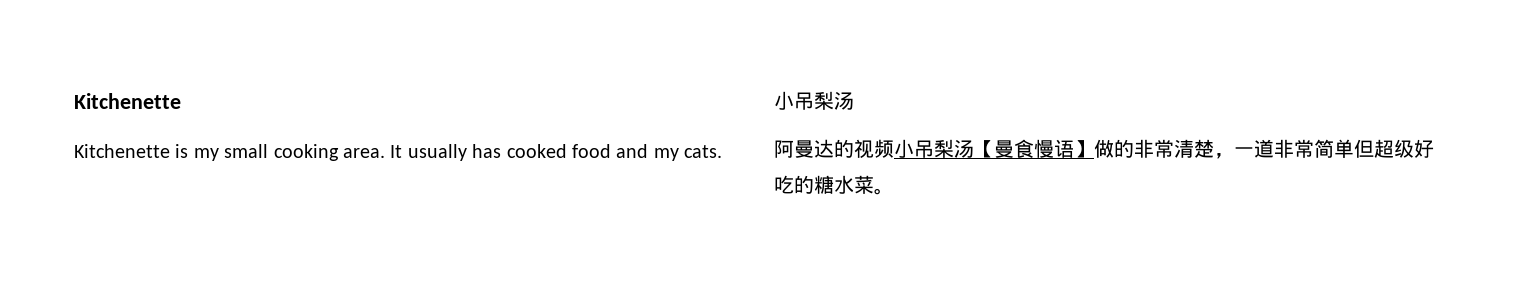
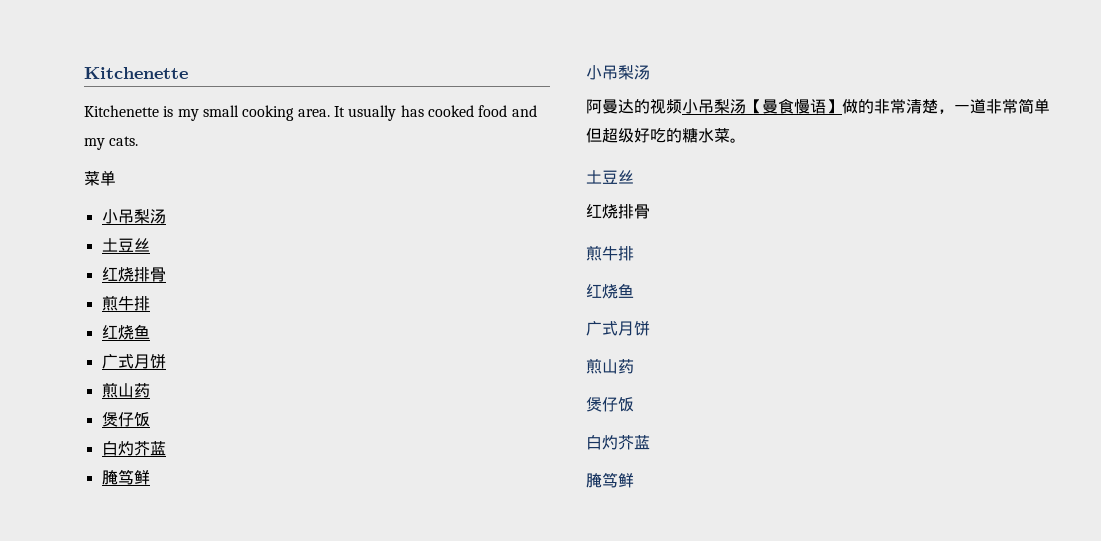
(723, 151) none -> [84,170,116,186] [101,209,166,224] [101,238,150,252] [101,267,166,282] [101,296,150,311] [101,324,150,340] [101,354,166,369] [101,383,150,398] [101,412,150,427] [101,441,166,456] [101,469,150,485] // 菜单 // 小吊梨汤 // 土豆丝 // 红烧排骨 // 煎牛排 // 红烧鱼 // 广式月饼 // 煎山药 // 煲仔饭 // 白灼芥蓝 // 腌笃鲜
(894, 191) none -> [586,170,634,184] [586,204,650,219] [586,246,634,261] [586,283,634,299] [586,321,650,336] [586,359,634,374] [586,397,634,412] [586,435,650,450] [586,472,634,488] // 土豆丝 // 红烧排骨 // 煎牛排 // 红烧鱼 // 广式月饼 // 煎山药 // 煲仔饭 // 白灼芥蓝 // 腌笃鲜

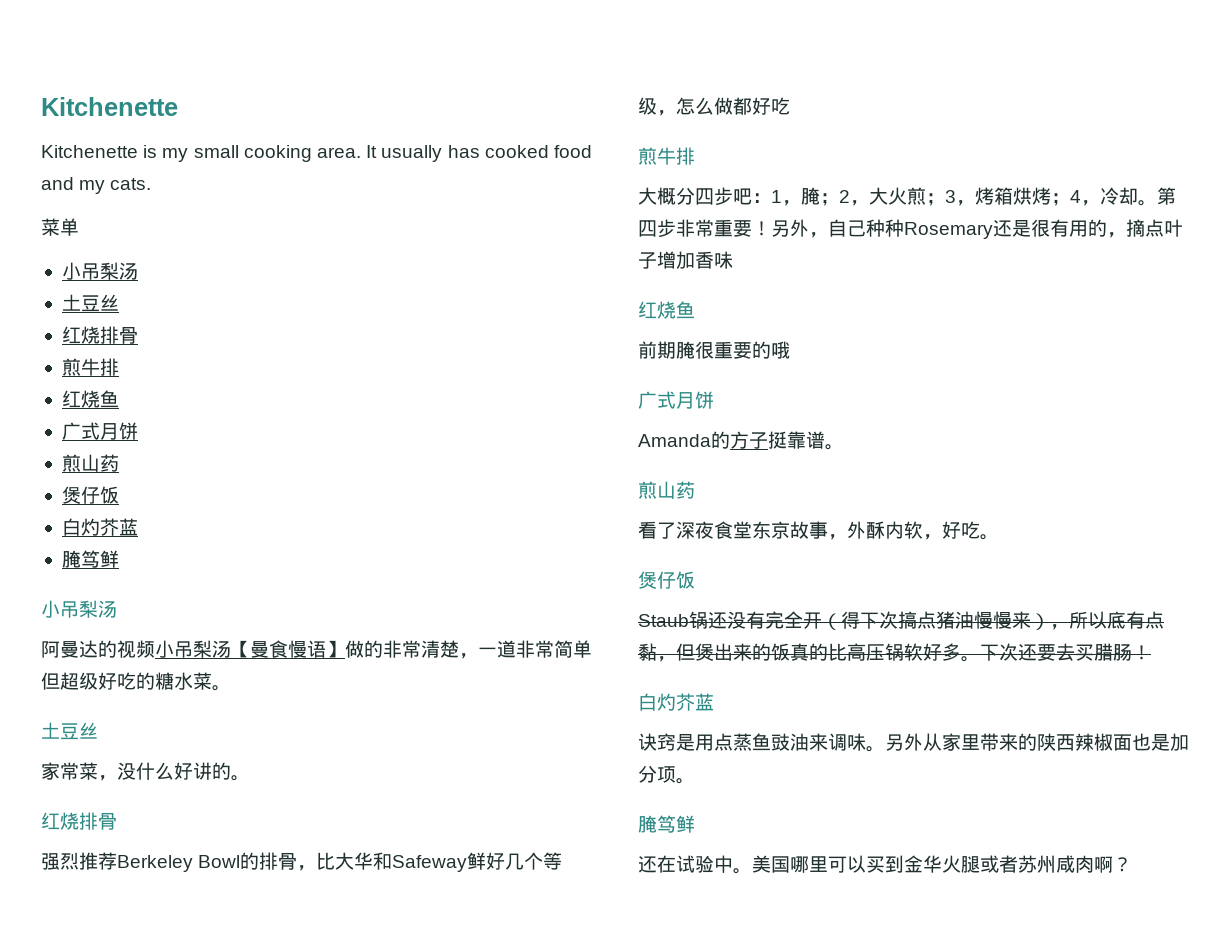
[586,204,650,219] [586,246,634,261] [586,283,634,299] [586,321,650,336] [586,359,634,374] [586,397,634,412] [586,435,650,450] [586,472,634,488] 红烧排骨 // 煎牛排 // 红烧鱼 // 广式月饼 // 煎山药 // 煲仔饭 // 白灼芥蓝 // 腌笃鲜 -> [41,762,250,781] [41,812,117,830] [41,852,563,872] [638,97,790,116] [638,147,695,165] [638,187,1176,206] [638,219,1183,239] [638,251,733,269] [638,301,695,319] [638,341,790,359] [638,391,714,409] [638,431,844,450] [638,481,695,499] [638,521,999,540] [638,571,695,589] [638,611,1164,630] [638,643,1151,662] [638,693,714,711] [638,733,1189,752] [638,765,695,784] [638,815,695,833] [638,855,1132,874] 家常菜，没什么好讲的。 // 红烧排骨 // 强烈推荐Berkeley Bowl的排骨，比大华和Safeway鲜好几个等级，怎么做都好吃 // 煎牛排 // 大概分四步吧：1，腌；2，大火煎；3，烤箱烘烤；4，冷却。第四步非常重要！另外，自己种种Rosemary还是很有用的，摘点叶子增加香味 // 红烧鱼 // 前期腌很重要的哦 // 广式月饼 // Amanda的方子挺靠谱。 // 煎山药 // 看了深夜食堂东京故事，外酥内软，好吃。 // 煲仔饭 // Staub锅还没有完全开（得下次搞点猪油慢慢来），所以底有点黏，但煲出来的饭真的比高压锅软好多。下次还要去买腊肠！ // 白灼芥蓝 // 诀窍是用点蒸鱼豉油来调味。另外从家里带来的陕西辣椒面也是加分项。 // 腌笃鲜 // 还在试验中。美国哪里可以买到金华火腿或者苏州咸肉啊？

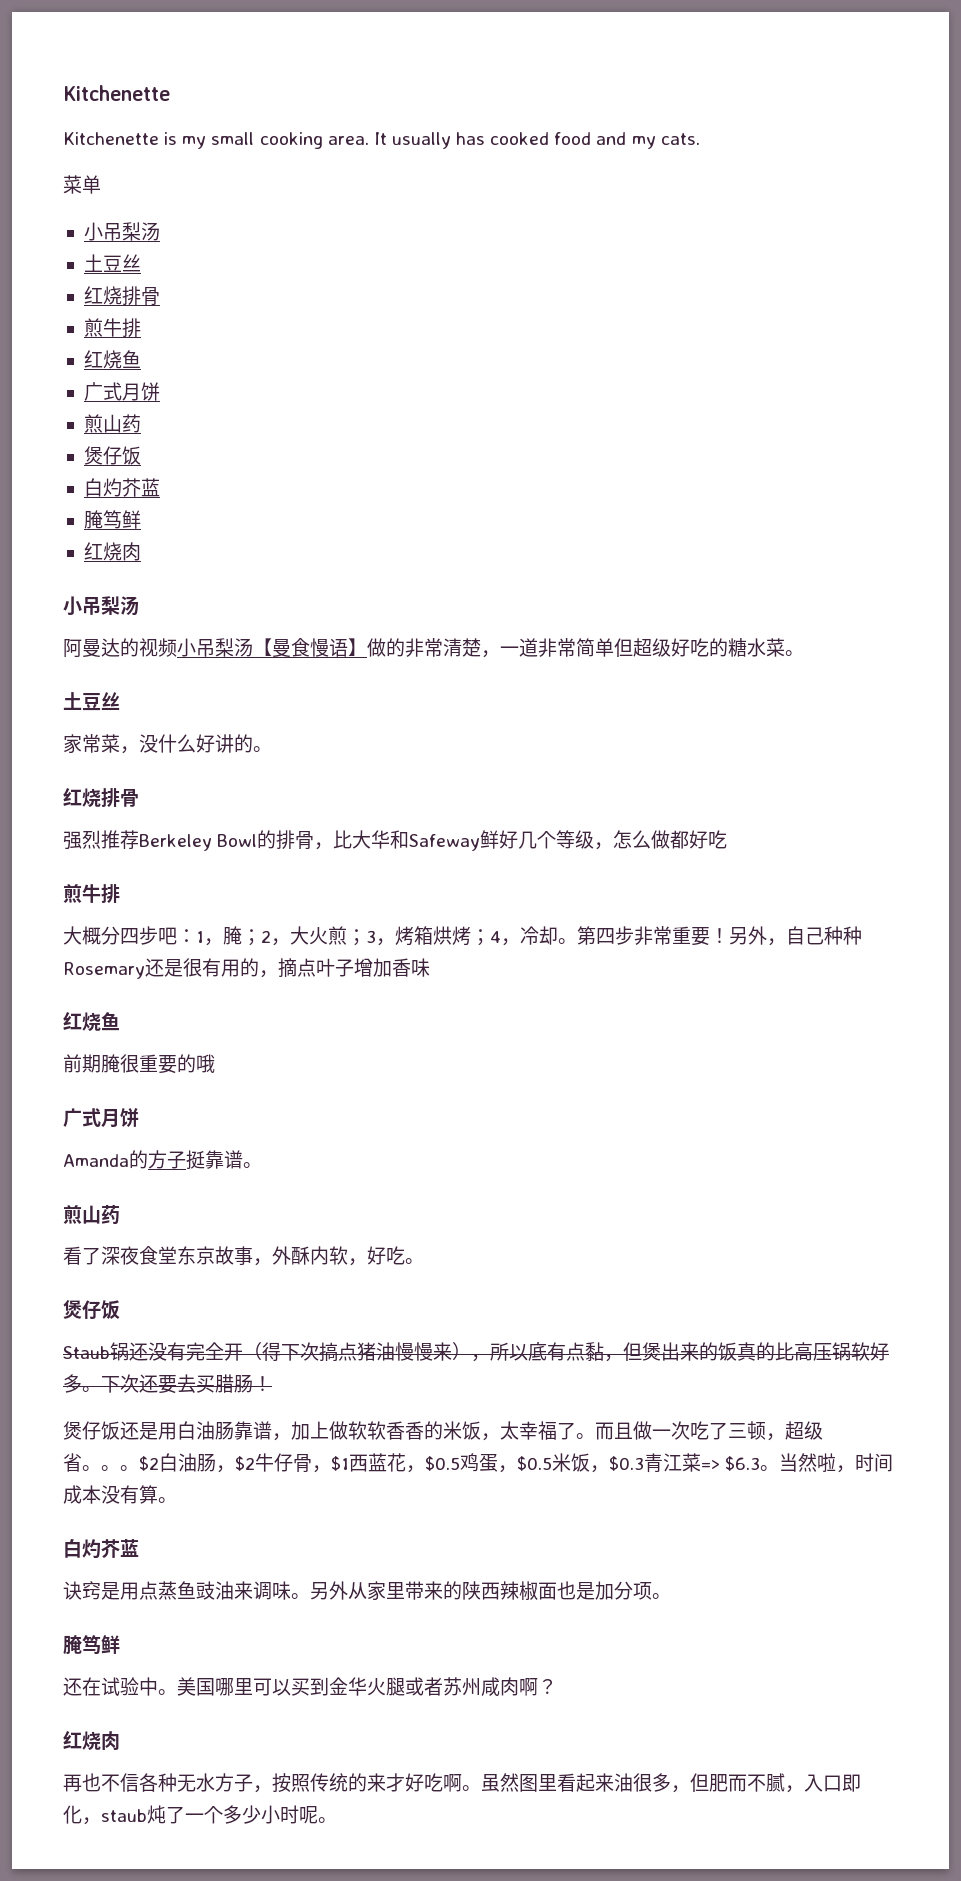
(119, 559) none -> [83,542,141,561] // 红烧肉
(1151, 652) none -> [63,1421,823,1441] [63,1453,894,1473] [63,1485,177,1504] // 煲仔饭还是用白油肠靠谱，加上做软软香香的米饭，太幸福了。而且做一次吃了三顿，超级省。。。$2白油肠，$2牛仔骨，$1西蓝花，$0.5鸡蛋，$0.5米饭，$0.3青江菜=> $6.3。当然啦，时间成本没有算。
(1132, 864) none -> [63,1731,120,1751] [63,1773,861,1793] [63,1805,337,1825] // 红烧肉 // 再也不信各种无水方子，按照传统的来才好吃啊。虽然图里看起来油很多，但肥而不腻，入口即化，staub炖了一个多少小时呢。

